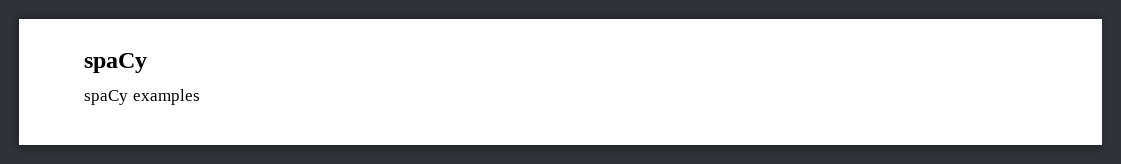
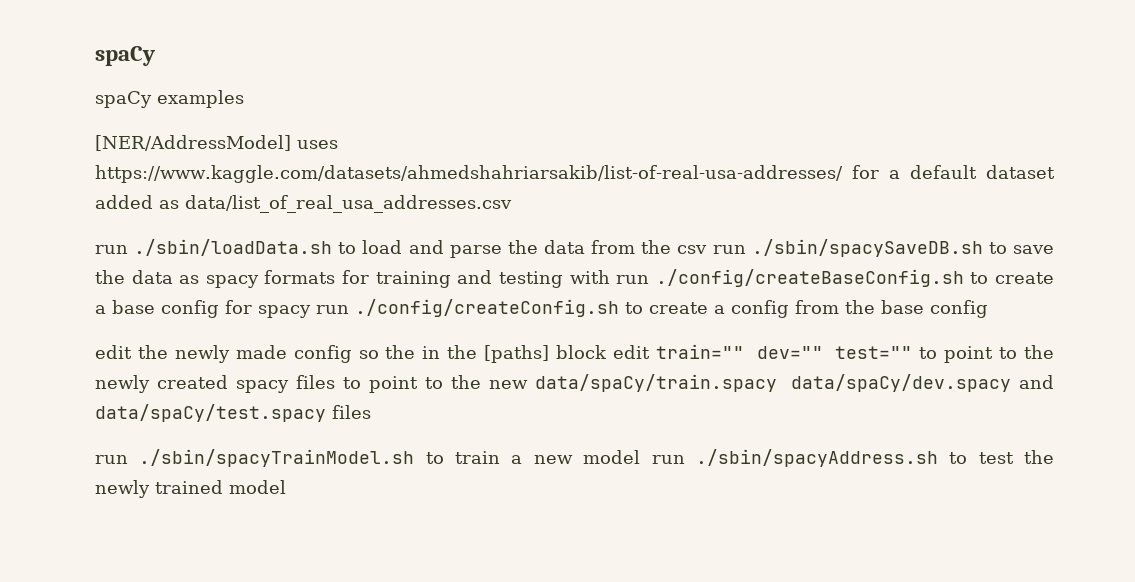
(200, 97) none -> [95,135,338,151] [95,165,1055,183] [95,195,512,213] [95,239,1054,258] [95,269,1055,288] [95,299,988,318] [95,344,1054,363] [95,374,1054,393] [95,404,371,422] [95,449,1054,467] [95,480,286,498] // [NER/AddressModel] uses https://www.kaggle.com/datasets/ahmedshahriarsakib/list-of-real-usa-addresses/ for a default dataset added as data/list_of_real_usa_addresses.csv // run ./sbin/loadData.sh to load and parse the data from the csv run ./sbin/spacySaveDB.sh to save the data as spacy formats for training and testing with run ./config/createBaseConfig.sh to create a base config for spacy run ./config/createConfig.sh to create a config from the base config // edit the newly made config so the in the [paths] block edit train="" dev="" test="" to point to the newly created spacy files to point to the new data/spaCy/train.spacy data/spaCy/dev.spacy and data/spaCy/test.spacy files // run ./sbin/spacyTrainModel.sh to train a new model run ./sbin/spacyAddress.sh to test the newly trained model

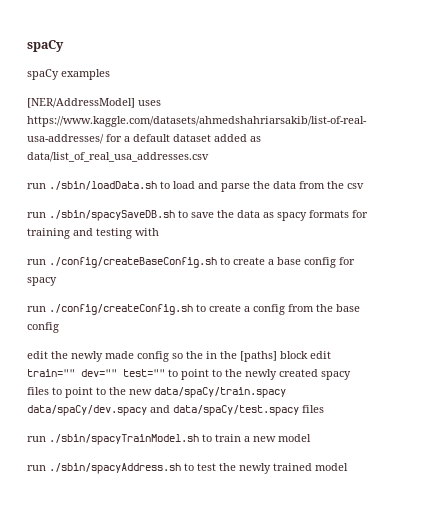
(708, 249) none -> (364, 186) //
(610, 277) none -> (159, 232) //
(311, 311) none -> (57, 281) //
(641, 457) none -> (311, 438) //

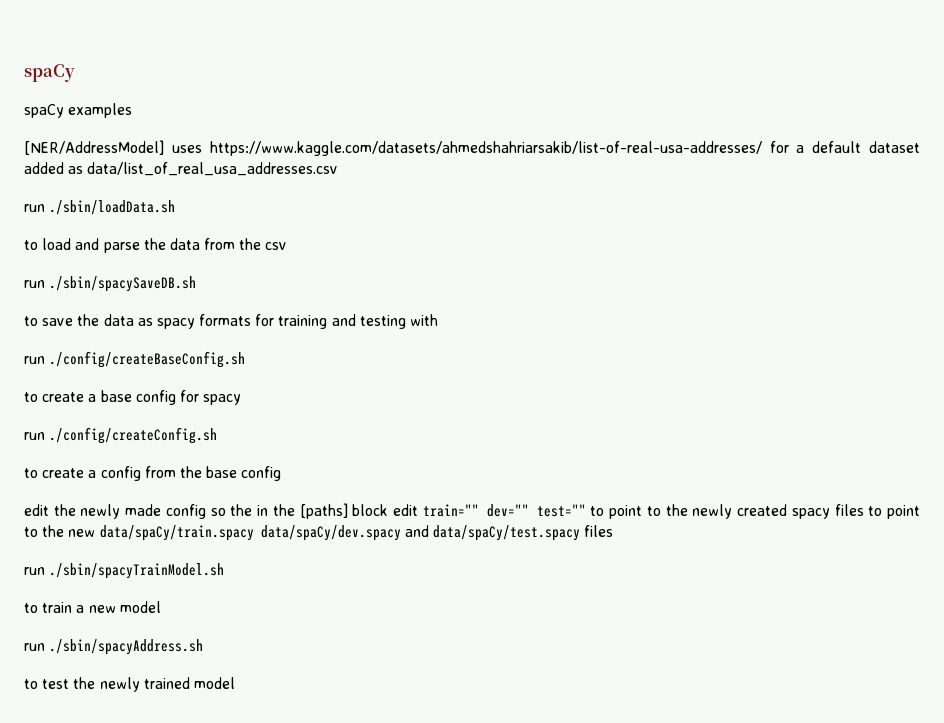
(157, 185) none -> (176, 207) //
(175, 215) none -> (197, 284) //
(217, 262) none -> (246, 359) //
(193, 309) none -> (218, 435) //
(199, 439) none -> (225, 571) //
(181, 468) none -> (204, 647) //

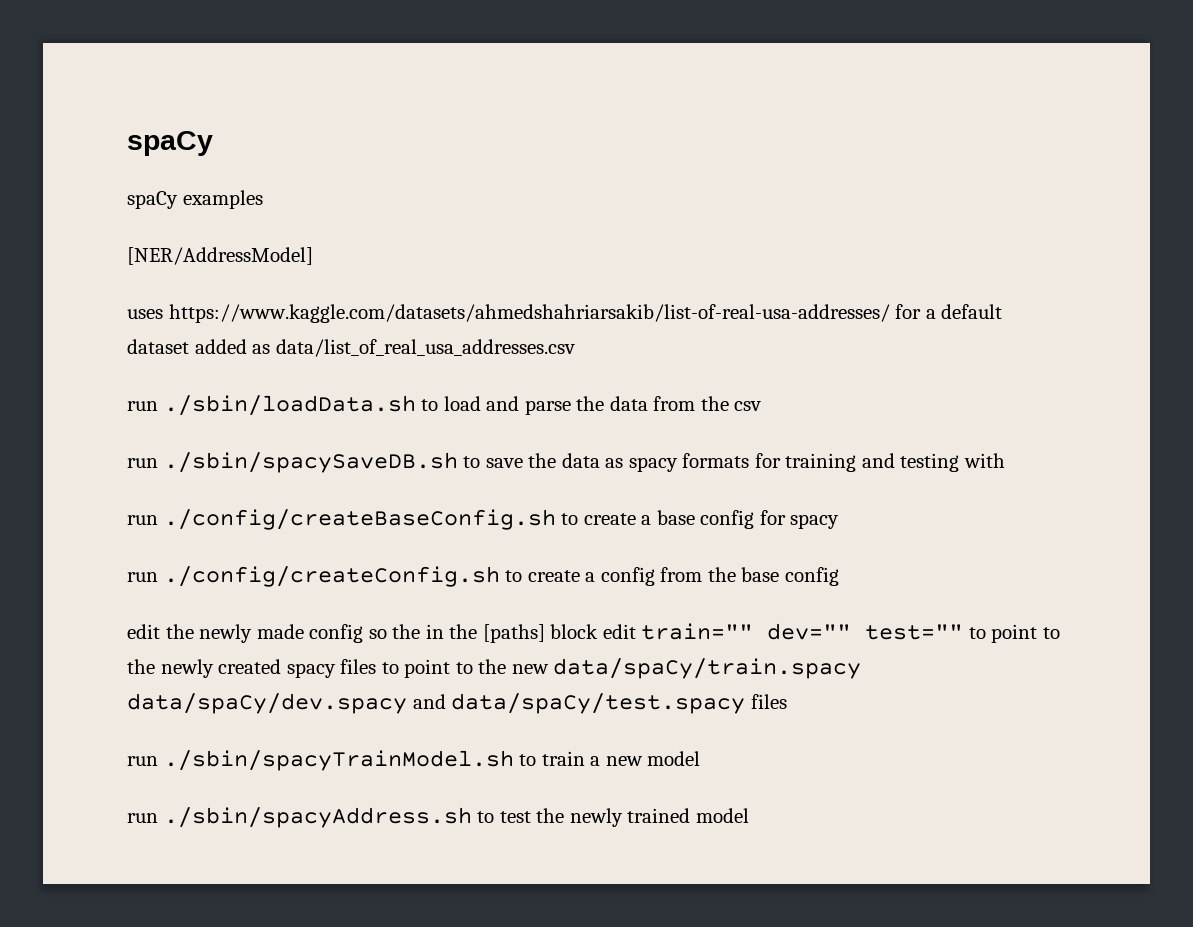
(164, 147) none -> (313, 256) //
(176, 207) // -> (416, 405) none
(197, 284) // -> (458, 462) none
(246, 359) // -> (556, 519) none
(218, 435) // -> (500, 576) none
(225, 571) // -> (514, 760) none
(204, 647) // -> (472, 817) none

